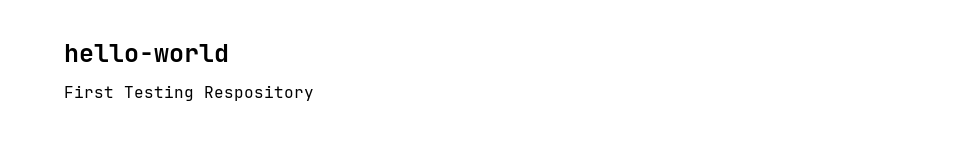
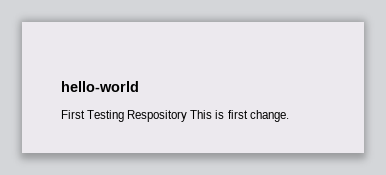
(314, 93) none -> [190,110,289,122] This is first change.

